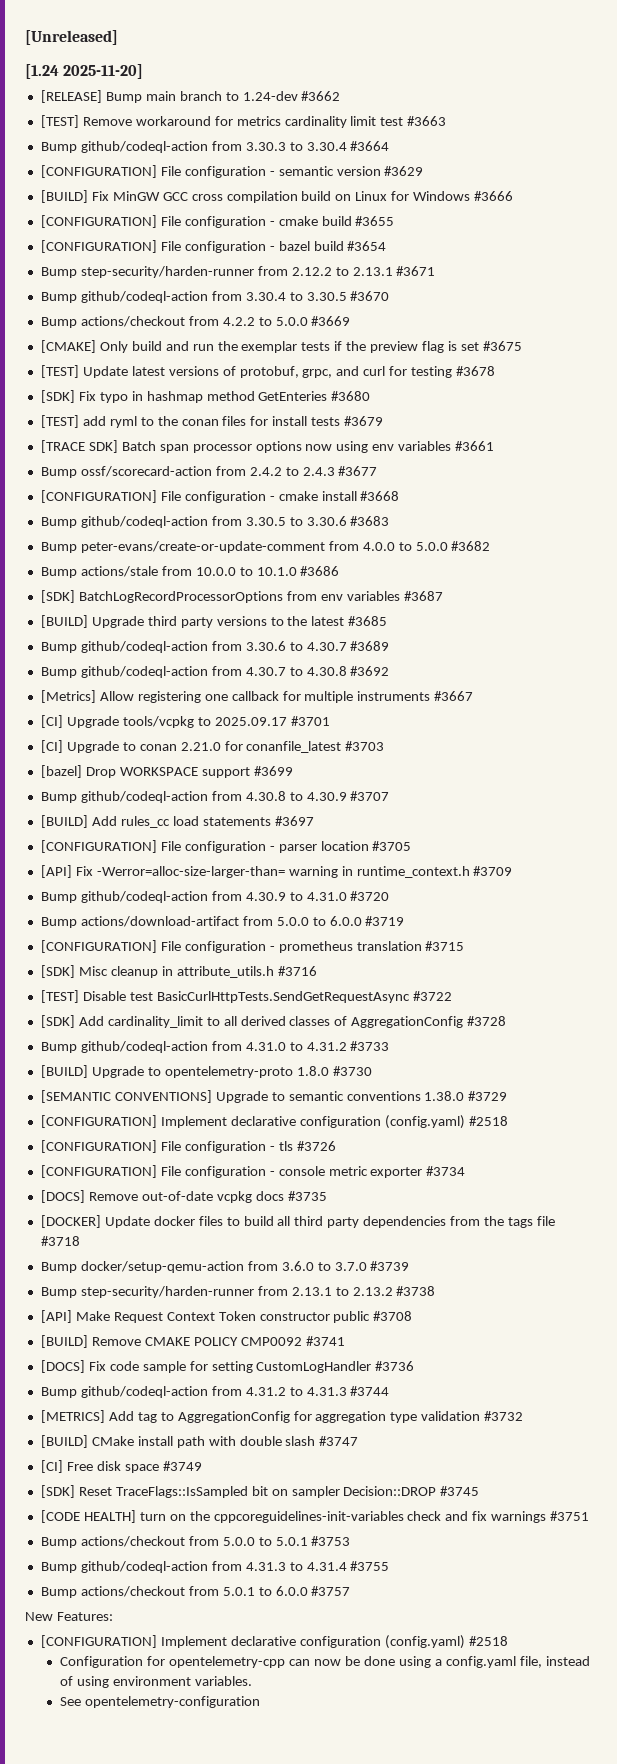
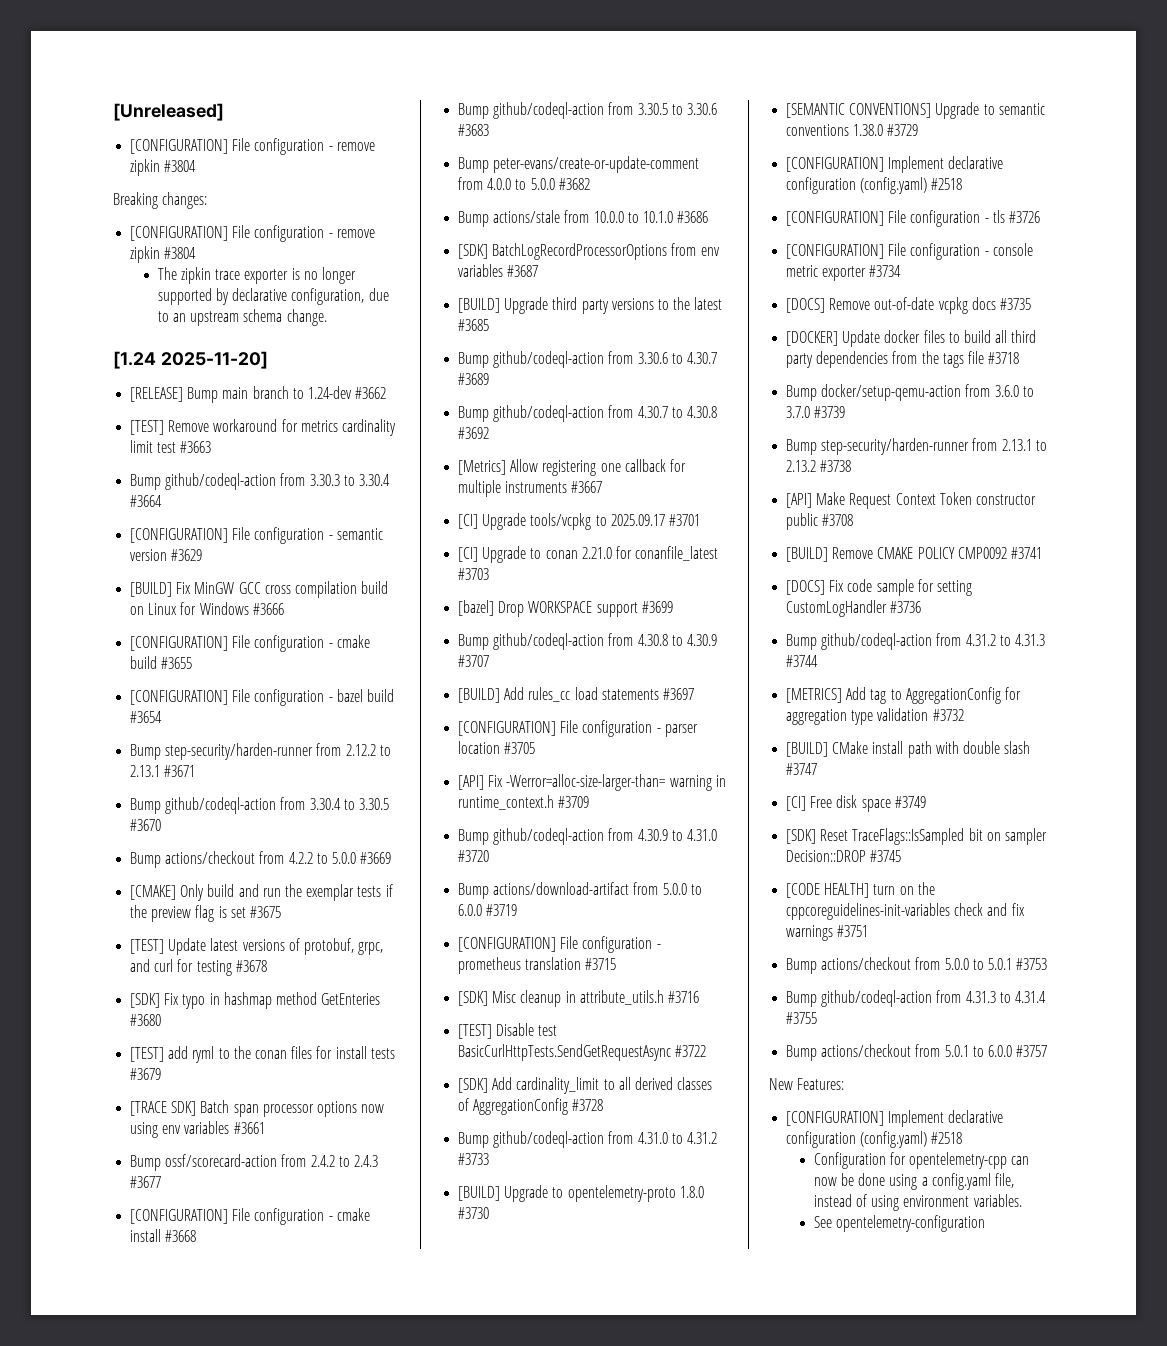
(118, 37) none -> [130,138,375,155] [130,159,197,176] [113,192,208,209] [130,225,375,242] [130,246,197,263] [157,267,356,284] [157,288,389,305] [157,309,327,326] // [CONFIGURATION] File configuration - remove zipkin #3804 // Breaking changes: // [CONFIGURATION] File configuration - remove zipkin #3804 // The zipkin trace exporter is no longer supported by declarative configuration, due to an upstream schema change.

